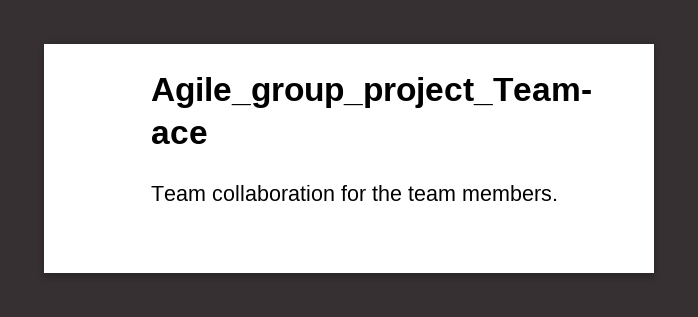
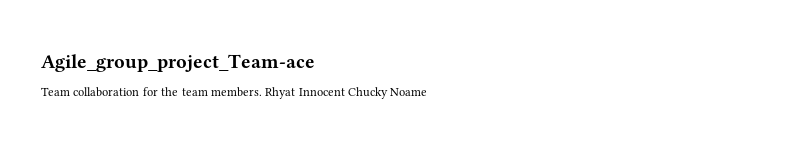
(558, 193) none -> [265,87,428,99] Rhyat Innocent Chucky Noame

